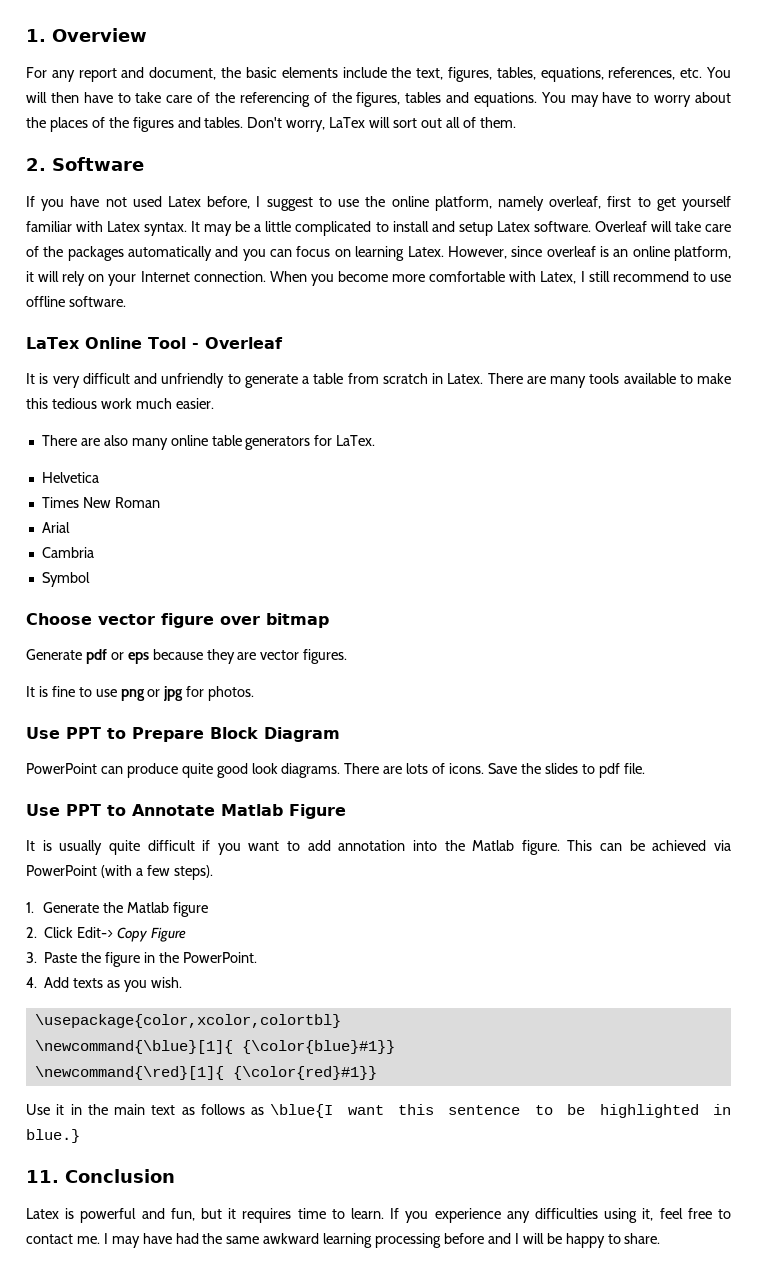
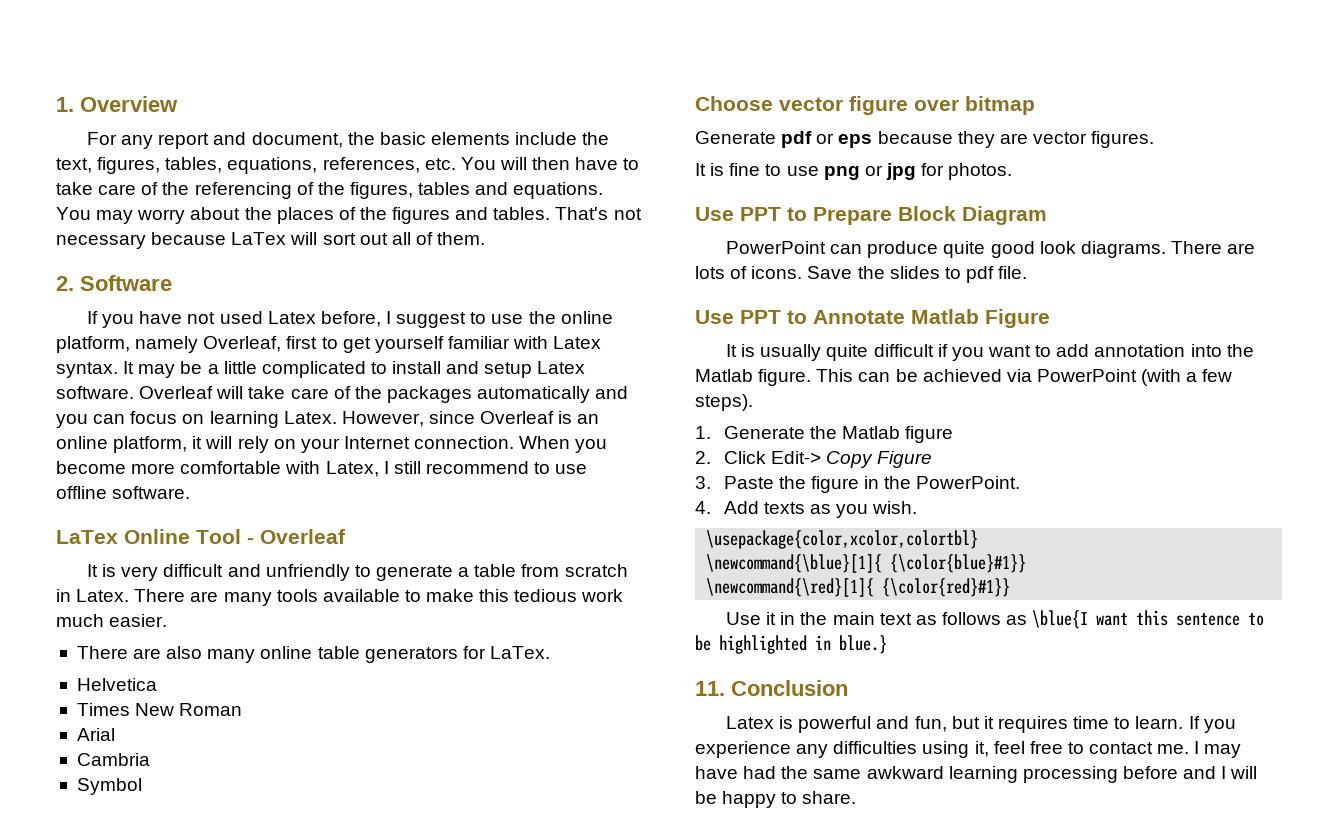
[602,92,650,103] have to -> (134, 217) none
[247,117,326,132] Don't worry, -> [555,207,642,220] [56,232,227,249] That's not necessary because
[549,196,602,209] overleaf, -> [203,336,282,352] Overleaf,
[546,246,596,257] overleaf -> [480,411,555,424] Overleaf

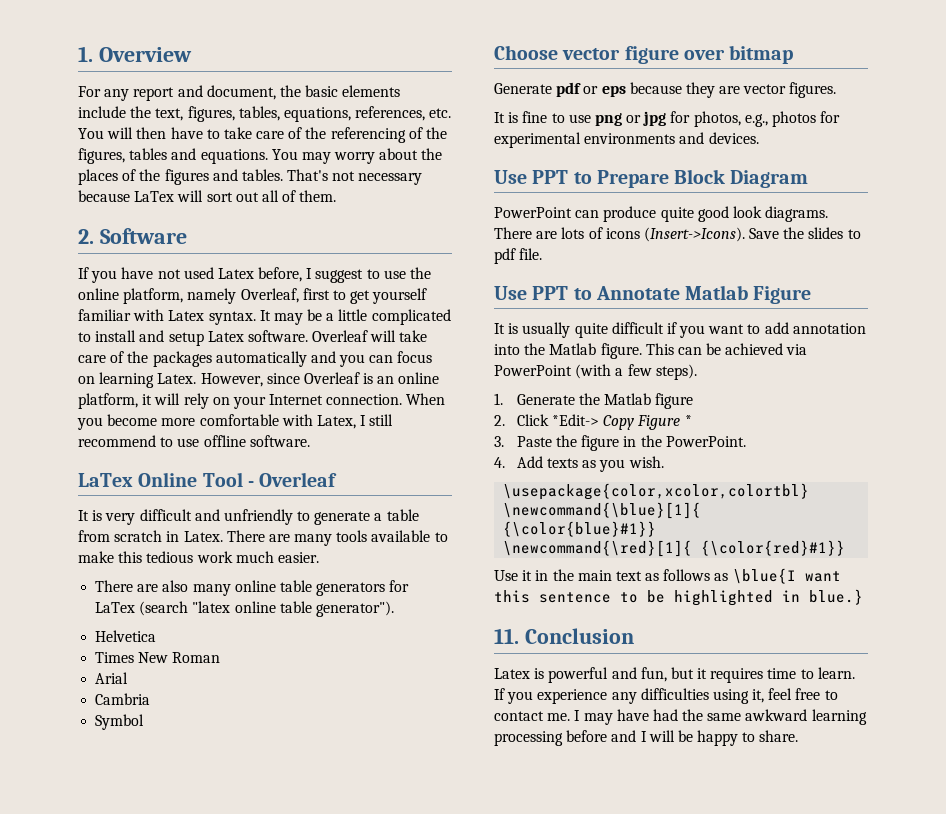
[489,646,550,659] LaTex. -> [95,601,394,617] LaTex (search "latex online table generator").
[948,163,1013,180] photos. -> [693,111,841,127] [494,132,759,148] photos, e.g., photos for experimental environments and devices.
[751,266,803,279] icons. -> [605,227,745,242] icons (Insert->Icons).
[770,451,821,464] Edit-> -> [552,414,600,426] *Edit->
(932, 459) none -> [684,415,692,426] *

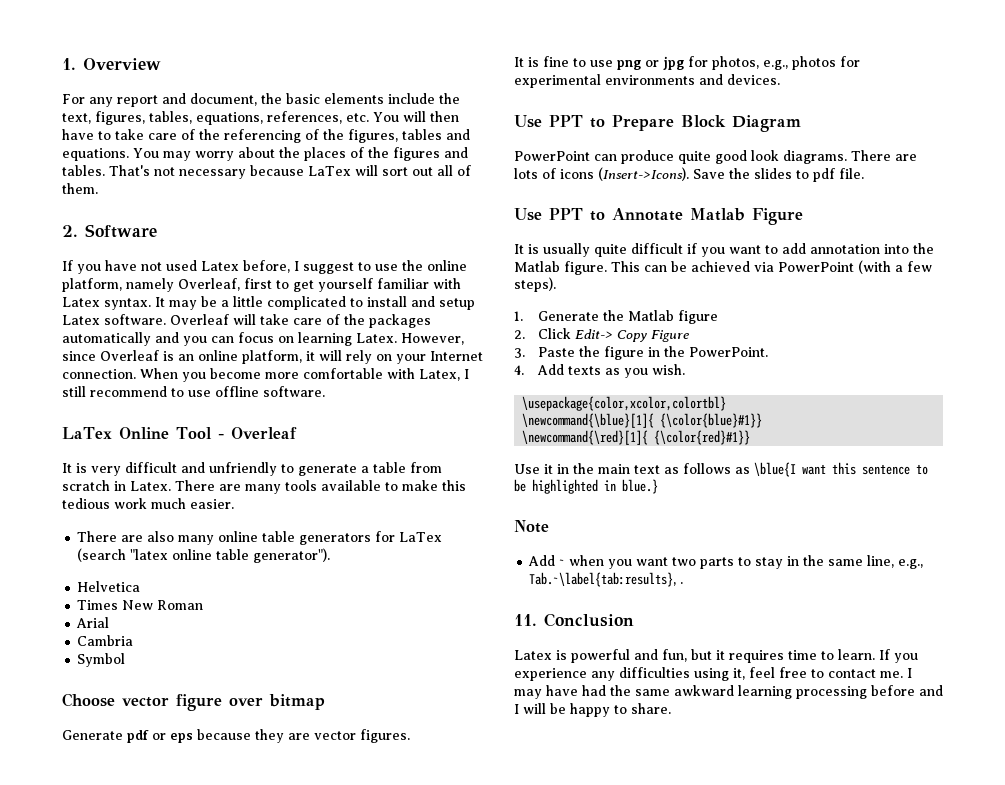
[552,414,600,426] *Edit-> -> [575,329,614,339] Edit->
[684,415,692,426] * -> (690, 336) none
(863, 597) none -> [514,520,549,533] [528,555,924,569] [529,572,684,587] // Note // Add ~ when you want two parts to stay in the same line, e.g., Tab.~\label{tab:results}, .

